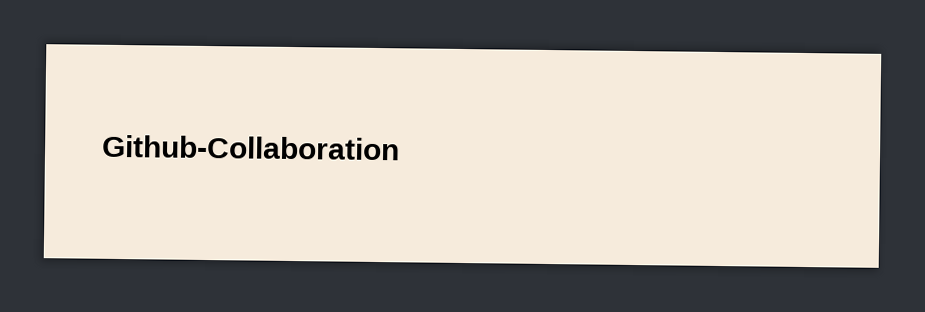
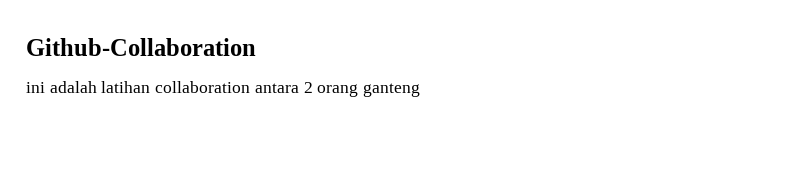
(400, 147) none -> [26,81,421,97] // ini adalah latihan collaboration antara 2 orang ganteng

